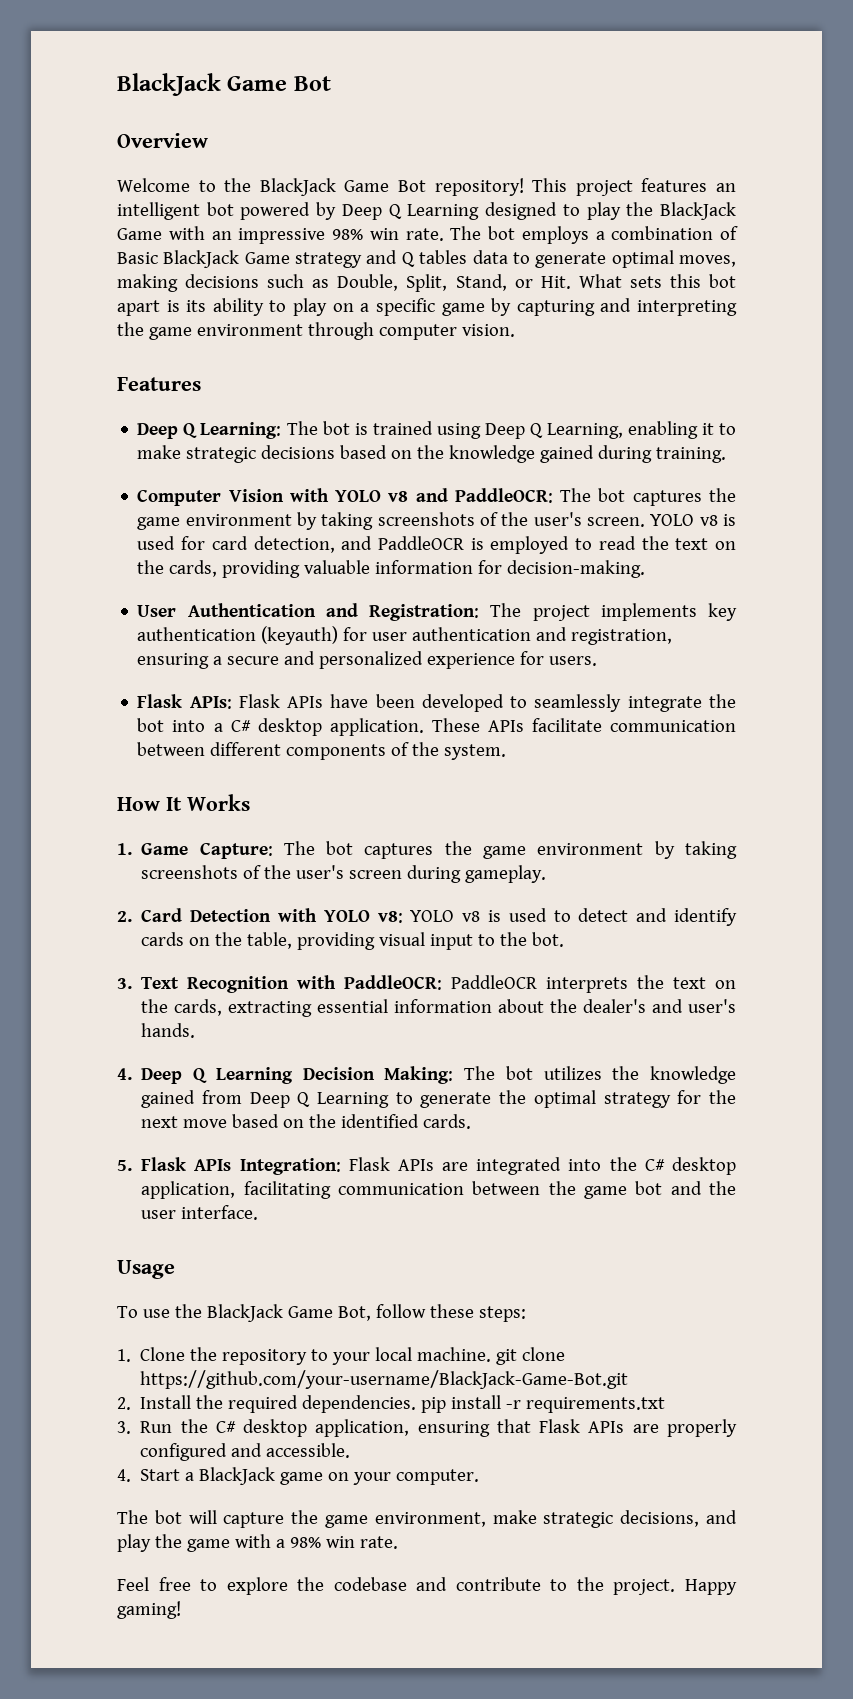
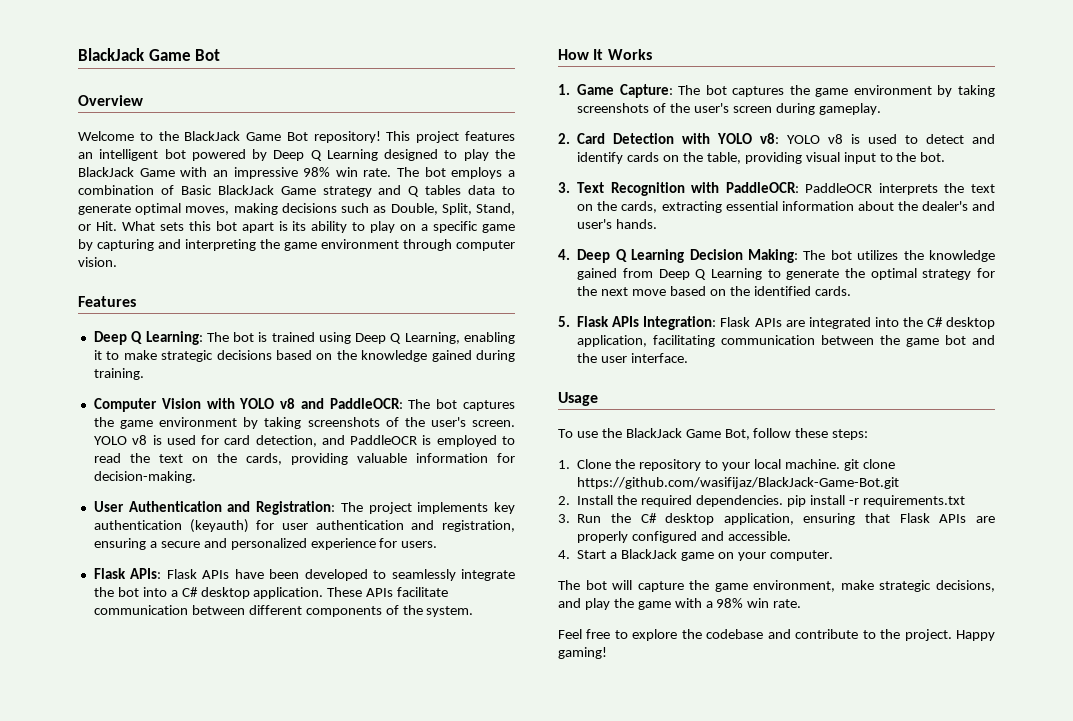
[140,1370,629,1389] https://github.com/your-username/BlackJack-Game-Bot.git -> [577,477,900,489] https://github.com/wasifijaz/BlackJack-Game-Bot.git

